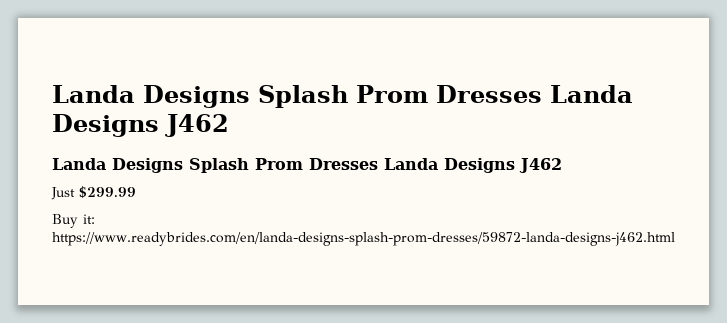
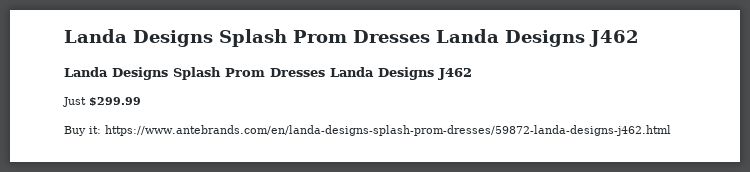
[52,232,675,246] https://www.readybrides.com/en/landa-designs-splash-prom-dresses/59872-landa-designs-j462.html -> [105,125,671,136] https://www.antebrands.com/en/landa-designs-splash-prom-dresses/59872-landa-designs-j462.html

